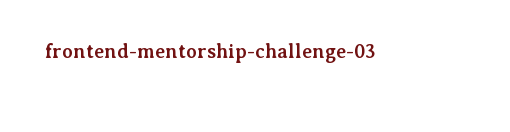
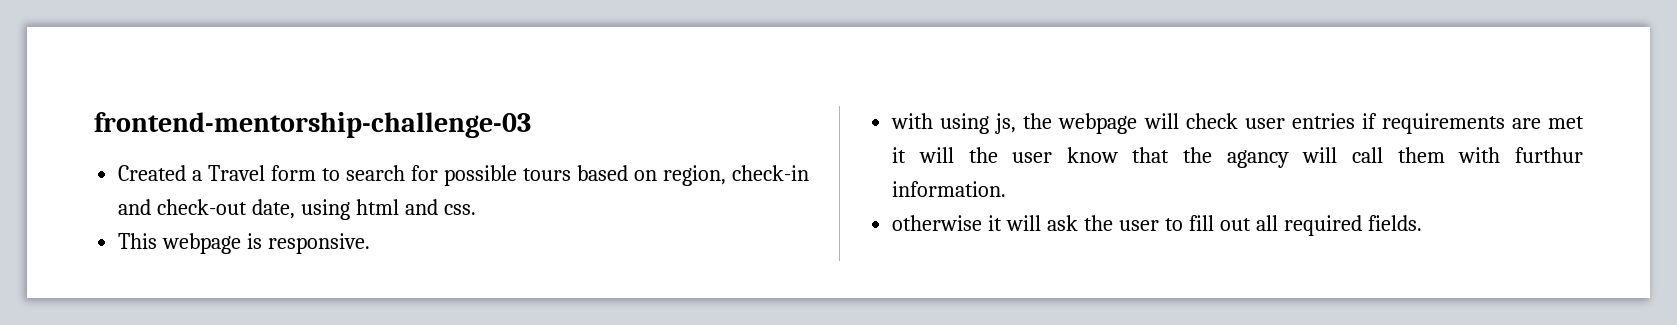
(376, 53) none -> [118,165,810,186] [118,199,476,220] [118,233,371,254] [891,113,1584,134] [892,147,1583,168] [892,181,1007,197] [892,215,1422,236] // Created a Travel form to search for possible tours based on region, check-in and check-out date, using html and css. // This webpage is responsive. // with using js, the webpage will check user entries if requirements are met it will the user know that the agancy will call them with furthur information. // otherwise it will ask the user to fill out all required fields.

